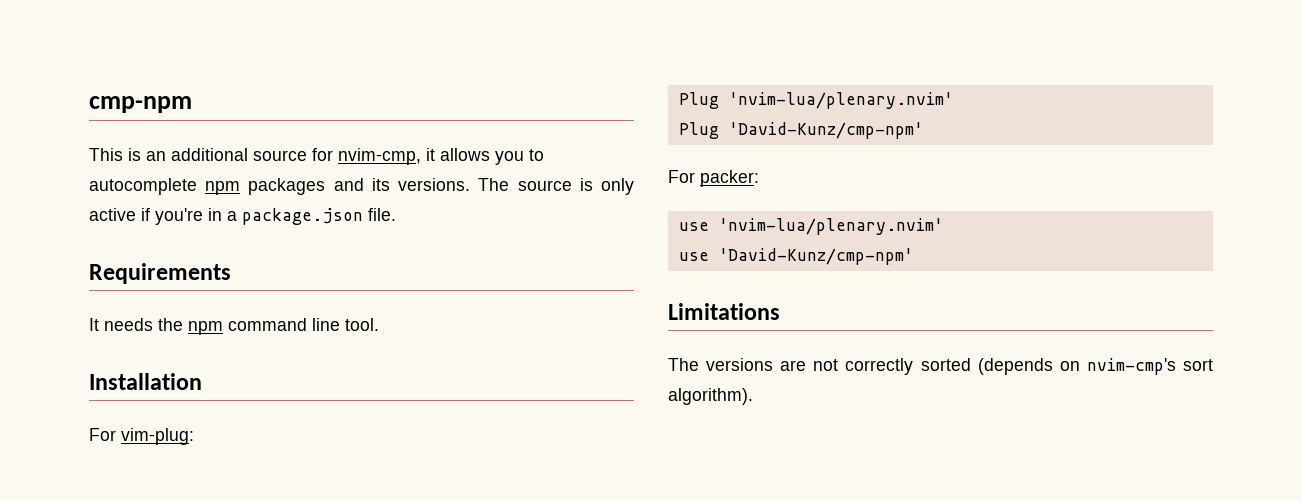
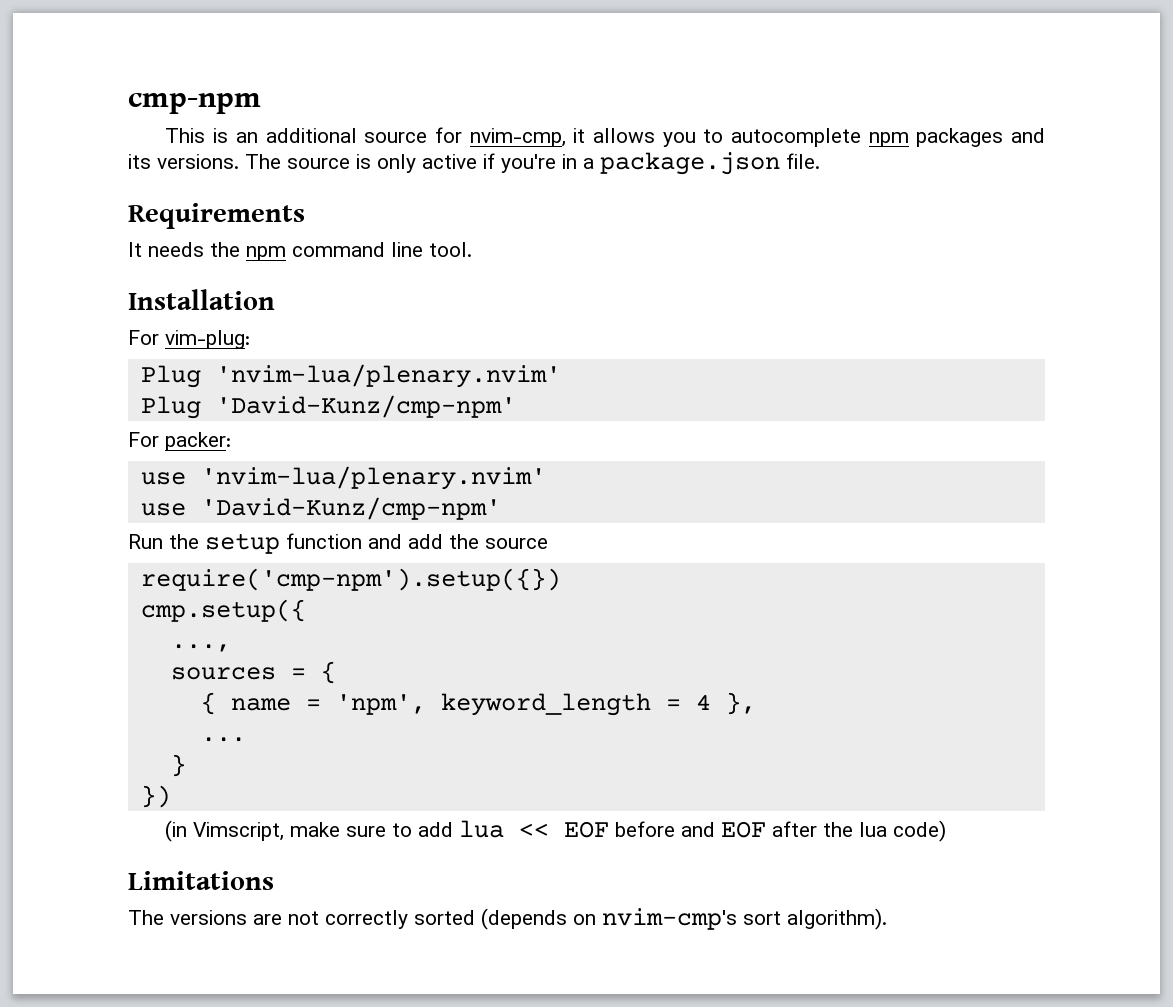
(913, 256) none -> [128,533,548,554] [140,568,561,591] [140,599,306,622] [170,644,231,652] [170,661,336,684] [200,692,756,716] [200,737,246,742] [170,754,186,777] [140,785,171,808] [165,820,947,842] // Run the setup function and add the source // require('cmp-npm').setup({}) // cmp.setup({ // ..., // sources = { // { name = 'npm', keyword_length = 4 }, // ... // } // }) // (in Vimscript, make sure to add lua << EOF before and EOF after the lua code)

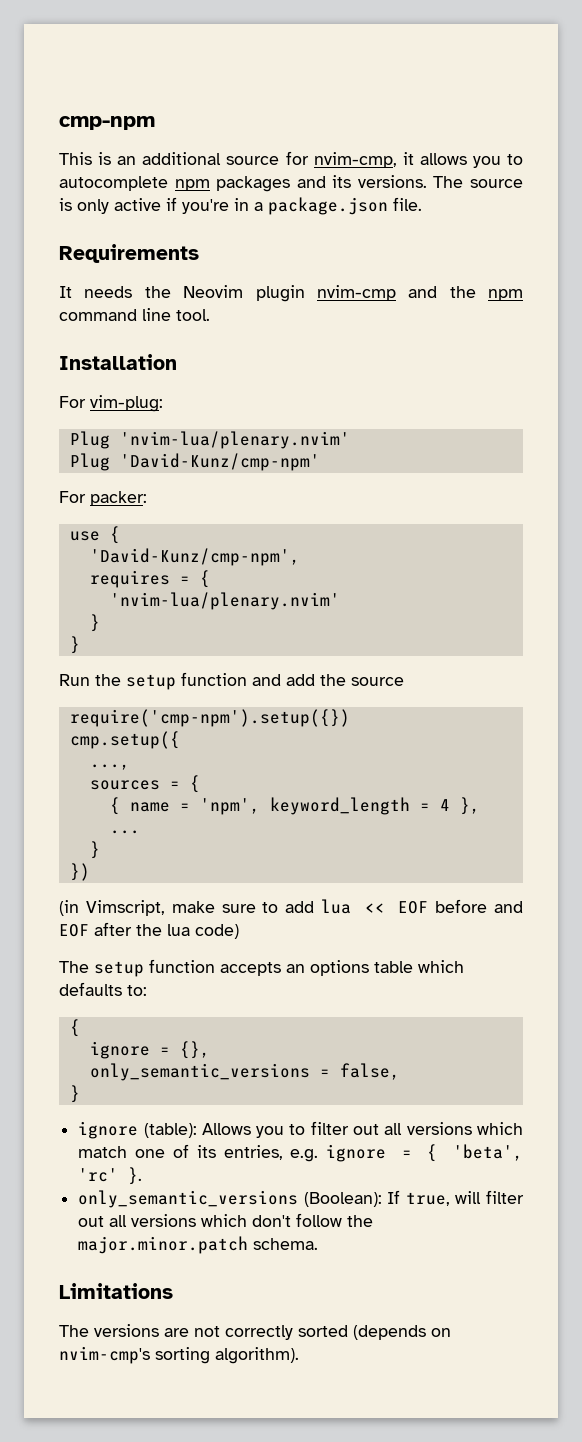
(240, 249) none -> [183,285,476,302] Neovim plugin nvim-cmp and the
[200,466,546,490] [140,497,501,520] 'nvim-lua/plenary.nvim' // use 'David-Kunz/cmp-npm' -> [109,526,120,544] [89,548,300,566] [89,570,210,588] [109,592,340,610] [89,614,100,632] [69,636,80,654] { // 'David-Kunz/cmp-npm', // requires = { // 'nvim-lua/plenary.nvim' // } // }
(947, 831) none -> [59,959,464,977] [59,982,147,996] [69,1019,80,1037] [89,1041,210,1059] [89,1063,400,1081] [69,1085,80,1103] [78,1121,523,1139] [78,1144,523,1162] [78,1167,143,1185] [78,1190,524,1208] [78,1213,374,1227] [78,1236,319,1254] // The setup function accepts an options table which defaults to: // { // ignore = {}, // only_semantic_versions = false, // } // ignore (table): Allows you to filter out all versions which match one of its entries, e.g. ignore = { 'beta', 'rc' }. // only_semantic_versions (Boolean): If true, will filter out all versions which don't follow the major.minor.patch schema.
[743,911,781,925] sort -> [155,1347,210,1364] sorting

